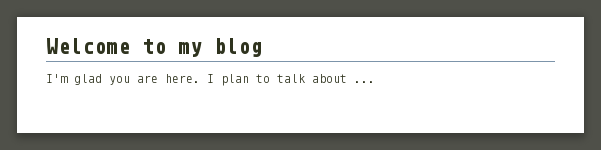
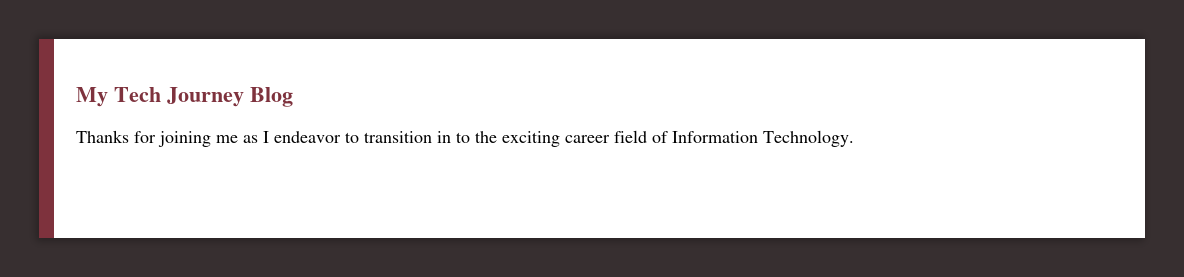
[46,38,262,57] [46,74,375,86] Welcome to my blog // I'm glad you are here. I plan to talk about ... -> [76,87,293,107] [76,130,854,147] My Tech Journey Blog // Thanks for joining me as I endeavor to transition in to the exciting career field of Information Technology.

